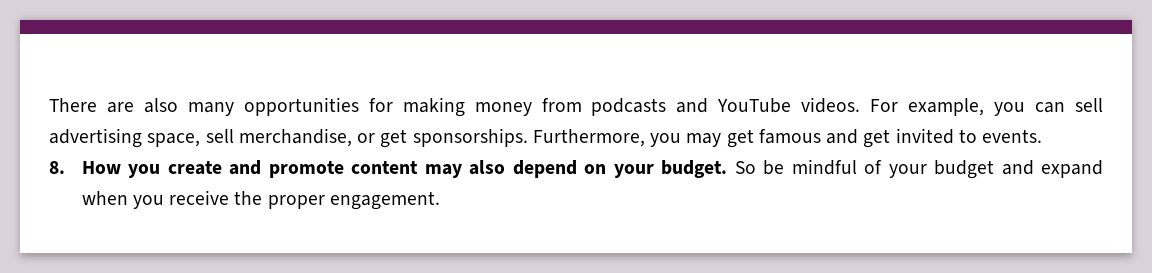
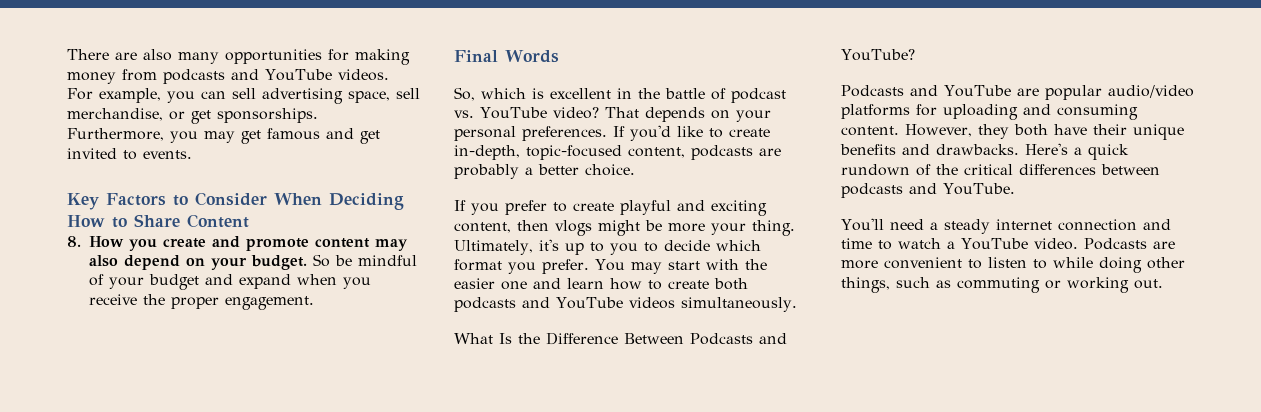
(1043, 136) none -> [67,192,404,210] [67,214,249,228] // Key Factors to Consider When Deciding How to Share Content
(440, 200) none -> [454,50,559,63] [454,87,786,103] [454,107,771,122] [454,125,770,141] [454,145,781,160] [454,164,635,179] [454,200,767,216] [454,220,795,236] [454,239,761,255] [454,259,767,274] [454,278,748,290] [454,297,797,312] [454,332,787,345] [841,49,915,61] [841,85,1194,100] [841,104,1138,120] [841,124,1184,140] [840,143,1129,160] [841,164,1160,176] [841,183,1015,198] [841,218,1171,234] [841,238,1175,250] [841,257,1185,273] [841,277,1163,293] // Final Words // So, which is excellent in the battle of podcast vs. YouTube video? That depends on your personal preferences. If you'd like to create in-depth, topic-focused content, podcasts are probably a better choice. // If you prefer to create playful and exciting content, then vlogs might be more your thing. Ultimately, it's up to you to decide which format you prefer. You may start with the easier one and learn how to create both podcasts and YouTube videos simultaneously. // What Is the Difference Between Podcasts and YouTube? // Podcasts and YouTube are popular audio/video platforms for uploading and consuming content. However, they both have their unique benefits and drawbacks. Here's a quick rundown of the critical differences between podcasts and YouTube. // You'll need a steady internet connection and time to watch a YouTube video. Podcasts are more convenient to listen to while doing other things, such as commuting or working out.

